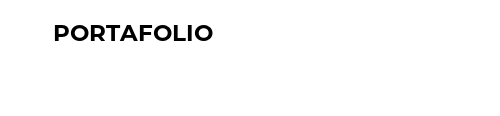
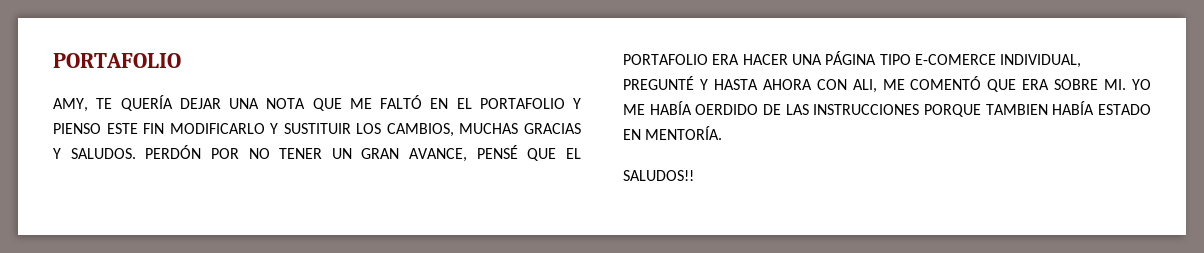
[53,25,213,41] PORTAFOLIO -> [53,53,181,68] [53,95,581,112] [53,123,581,137] [53,145,581,162] [623,51,1082,68] [623,76,1151,93] [623,101,1151,117] [623,126,723,140] [623,170,694,181] PORTAFOLIO // AMY, TE QUERÍA DEJAR UNA NOTA QUE ME FALTÓ EN EL PORTAFOLIO Y PIENSO ESTE FIN MODIFICARLO Y SUSTITUIR LOS CAMBIOS, MUCHAS GRACIAS Y SALUDOS. PERDÓN POR NO TENER UN GRAN AVANCE, PENSÉ QUE EL PORTAFOLIO ERA HACER UNA PÁGINA TIPO E-COMERCE INDIVIDUAL, PREGUNTÉ Y HASTA AHORA CON ALI, ME COMENTÓ QUE ERA SOBRE MI. YO ME HABÍA OERDIDO DE LAS INSTRUCCIONES PORQUE TAMBIEN HABÍA ESTADO EN MENTORÍA. // SALUDOS!!

